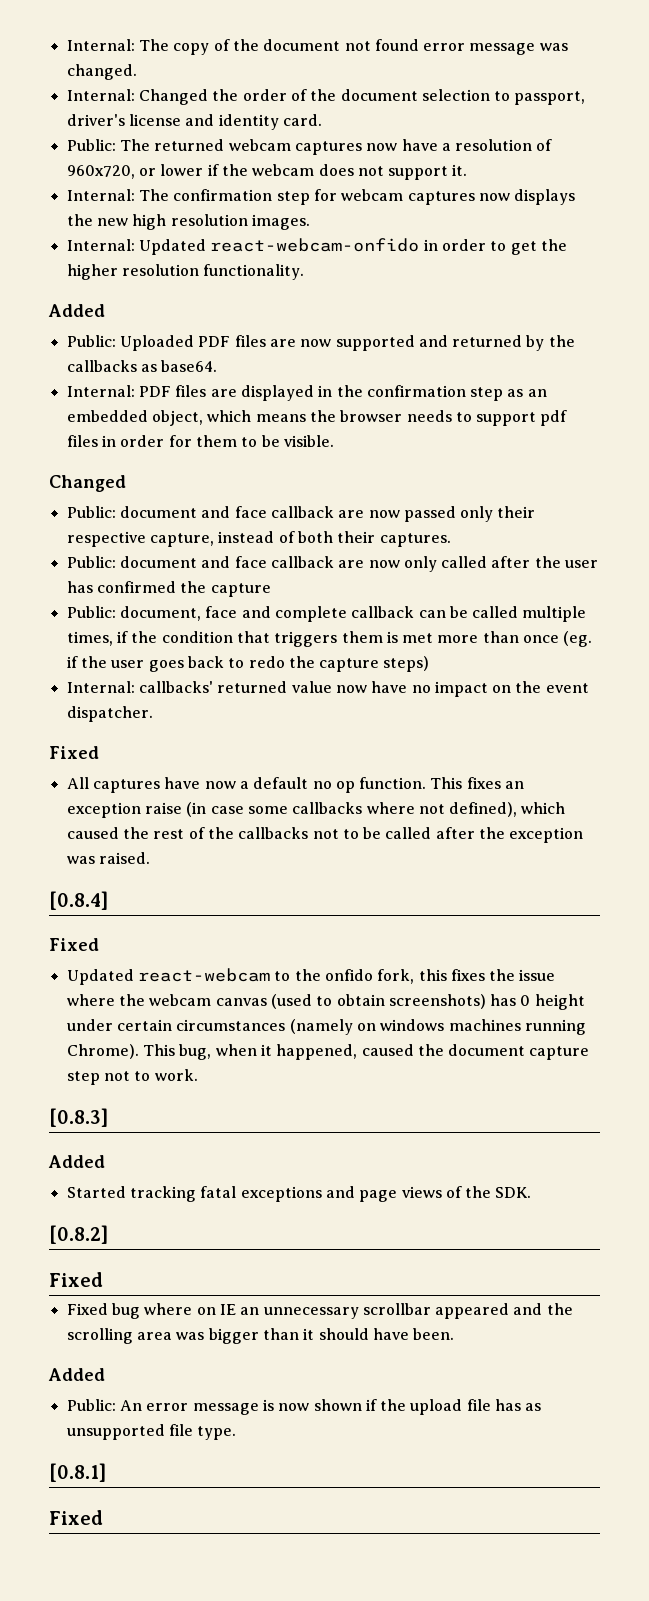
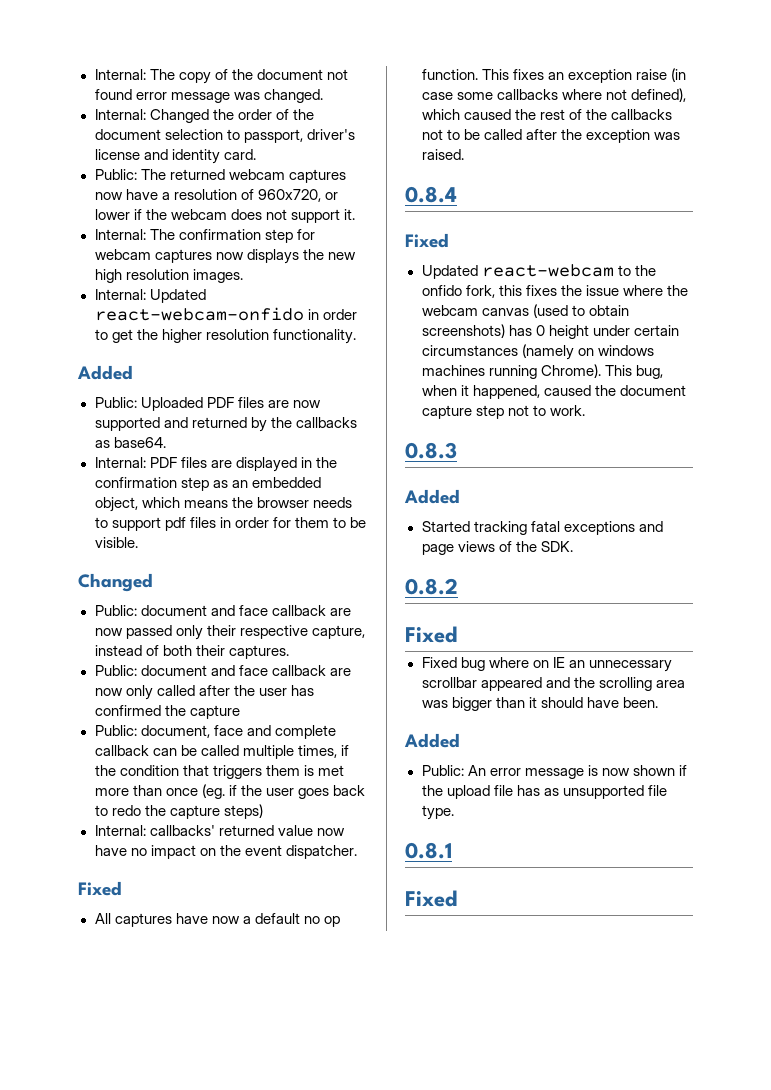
[49,891,108,910] [0.8.4] -> [405,186,457,203] 0.8.4
[49,1108,108,1127] [0.8.3] -> [405,442,457,459] 0.8.3
[49,1225,108,1244] [0.8.2] -> [405,578,458,595] 0.8.2
[49,1463,106,1482] [0.8.1] -> [405,842,452,859] 0.8.1

